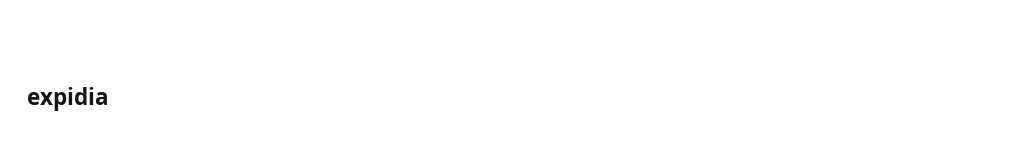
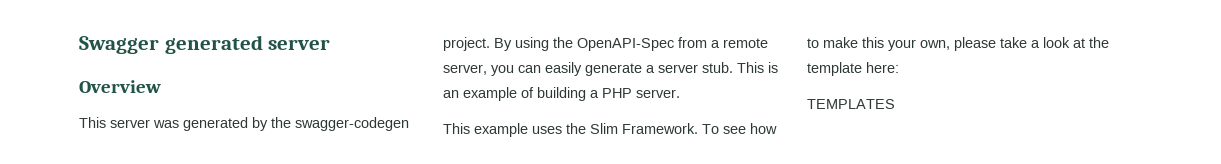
[27,87,109,111] expidia -> [79,35,331,54] [79,80,161,93] [79,117,409,131] [443,37,768,51] [443,62,778,76] [443,87,680,101] [443,123,777,137] [807,37,1109,51] [807,62,899,76] [807,99,895,109] Swagger generated server // Overview // This server was generated by the swagger-codegen project. By using the OpenAPI-Spec from a remote server, you can easily generate a server stub. This is an example of building a PHP server. // This example uses the Slim Framework. To see how to make this your own, please take a look at the template here: // TEMPLATES

